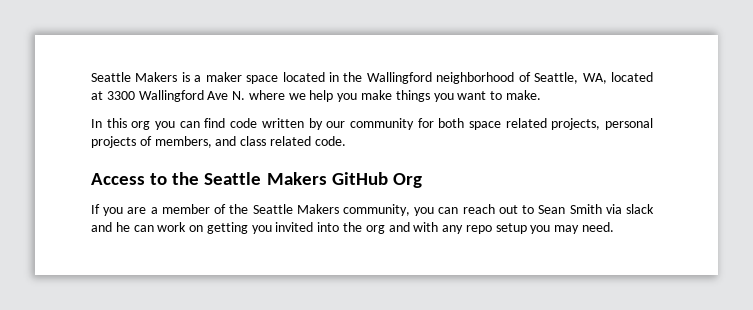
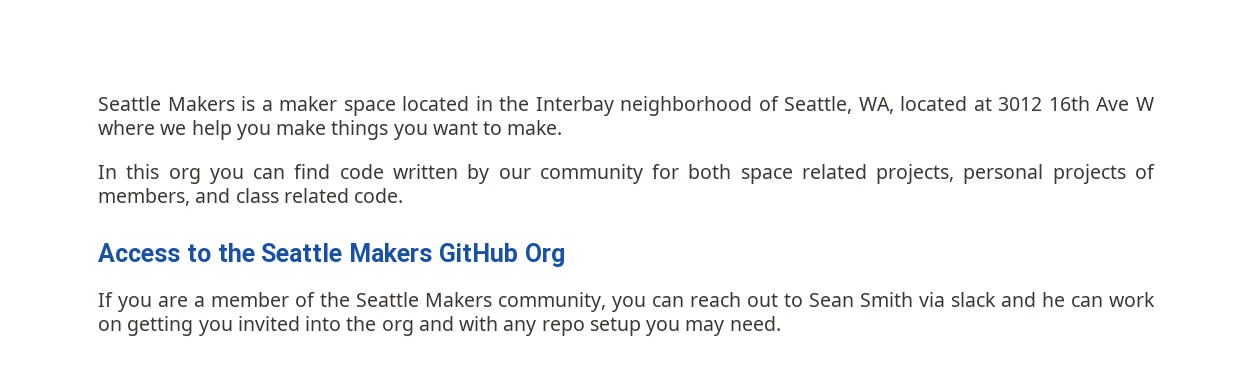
[366,72,432,84] Wallingford -> [535,96,614,116] Interbay
[106,90,246,102] 3300 Wallingford Ave N. -> [998,96,1154,111] 3012 16th Ave W

